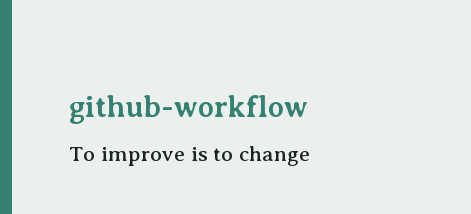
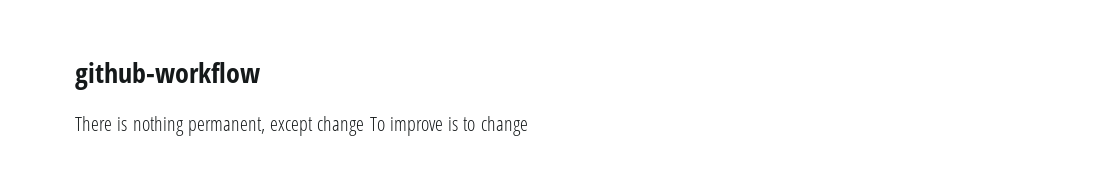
(308, 109) none -> [75,116,365,136] There is nothing permanent, except change

